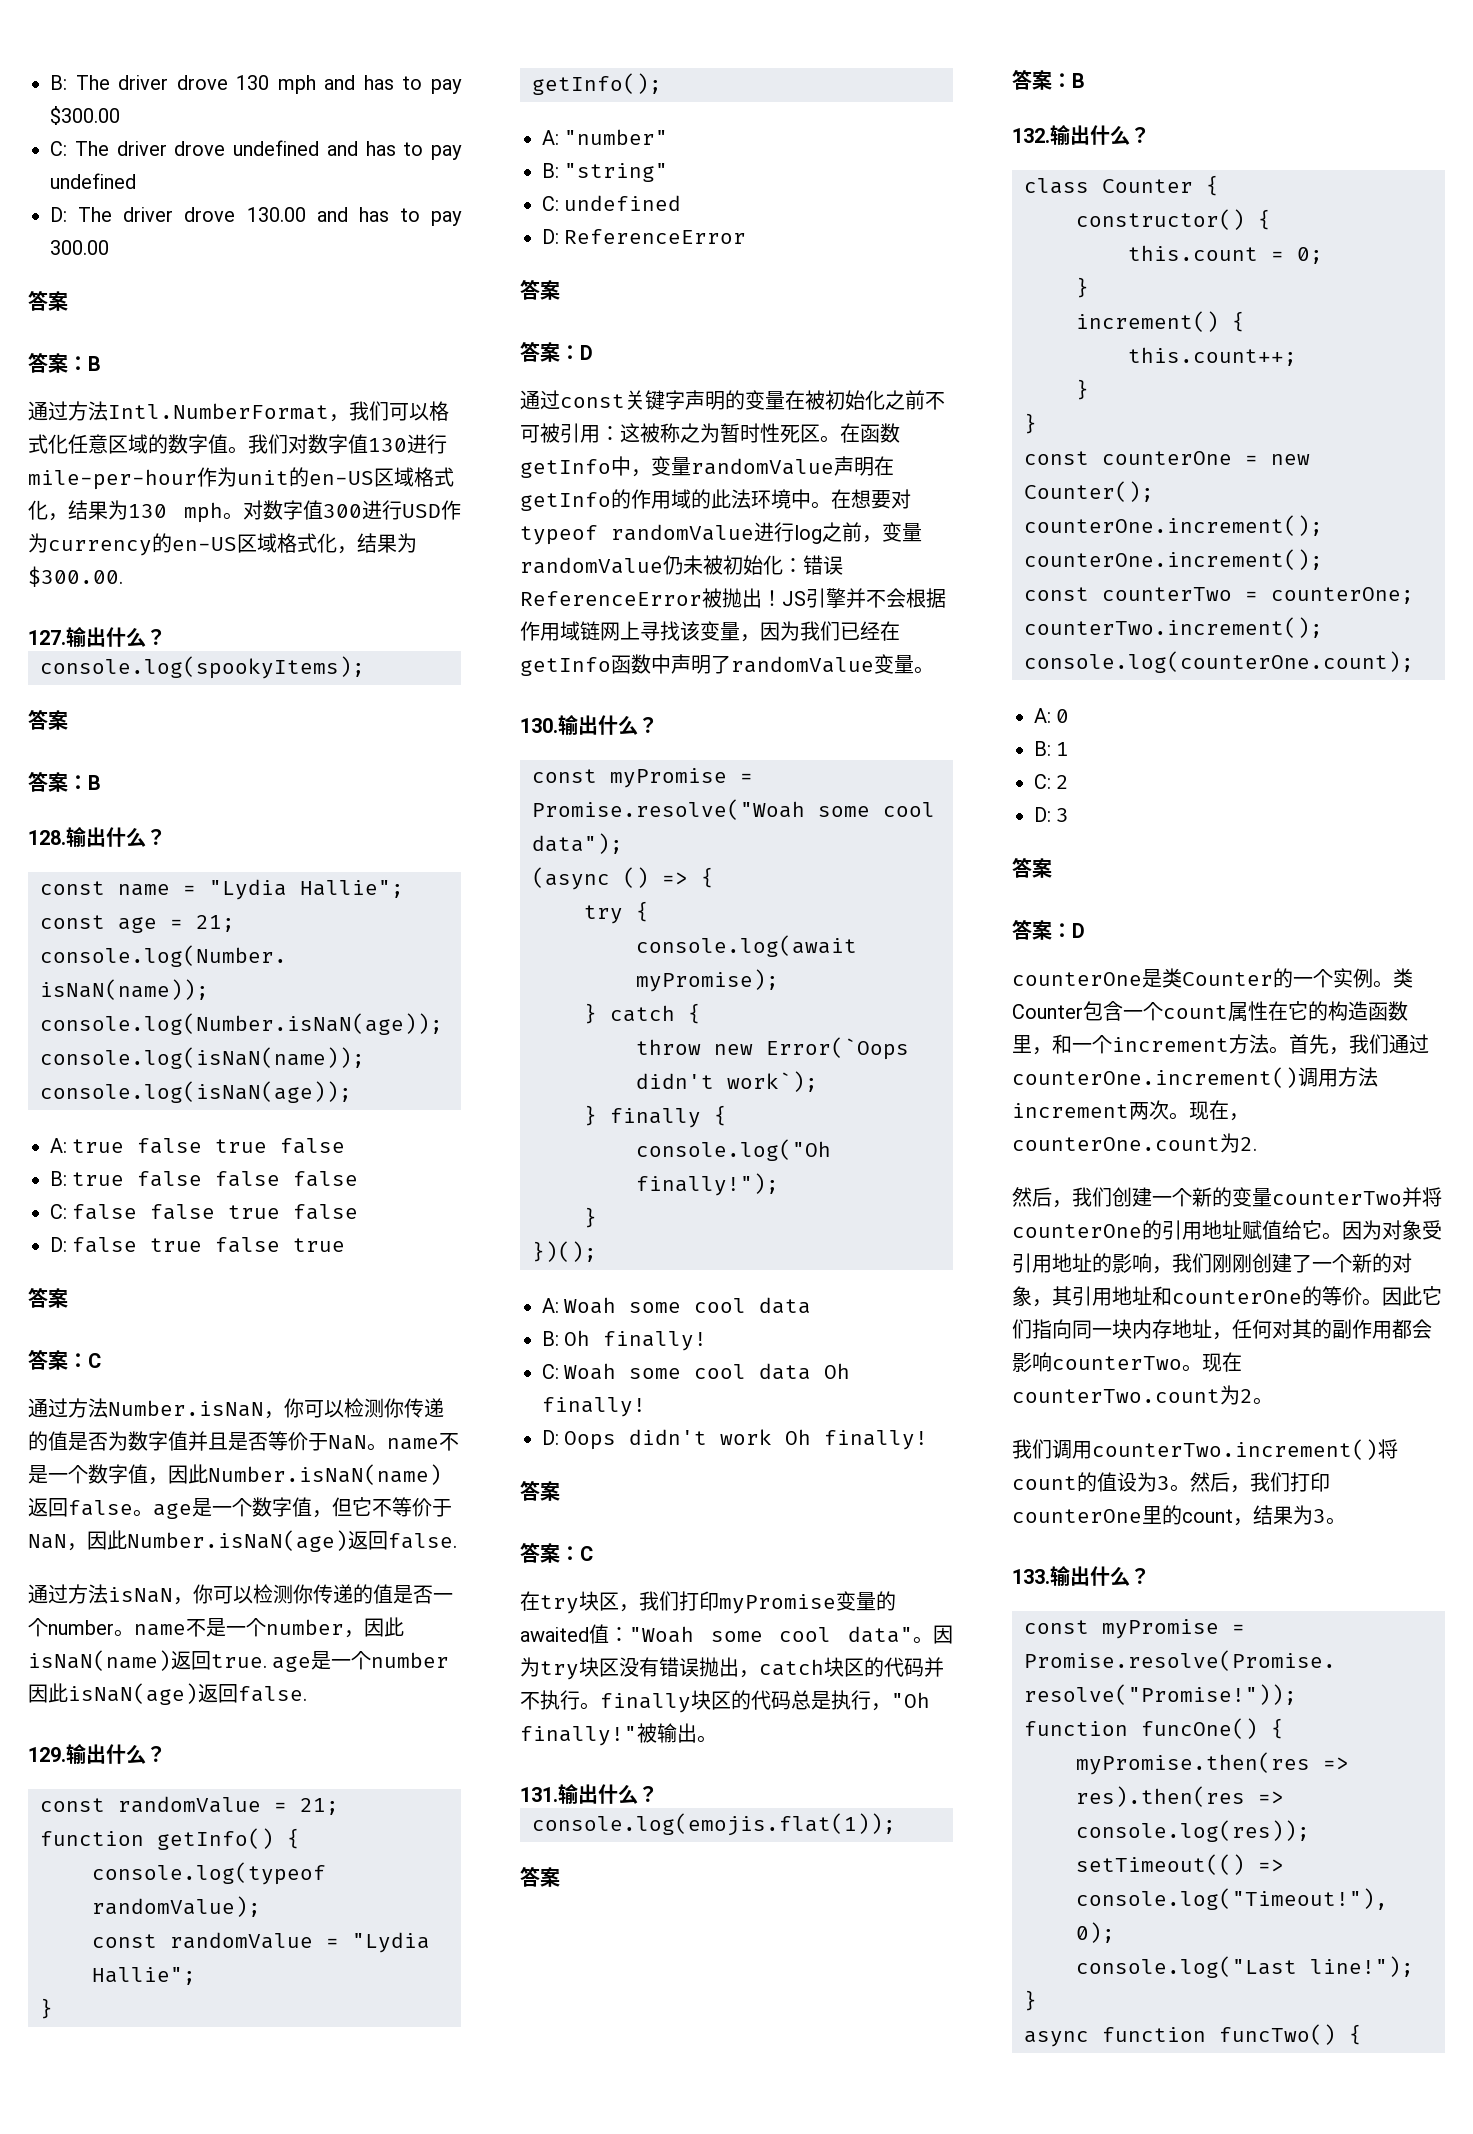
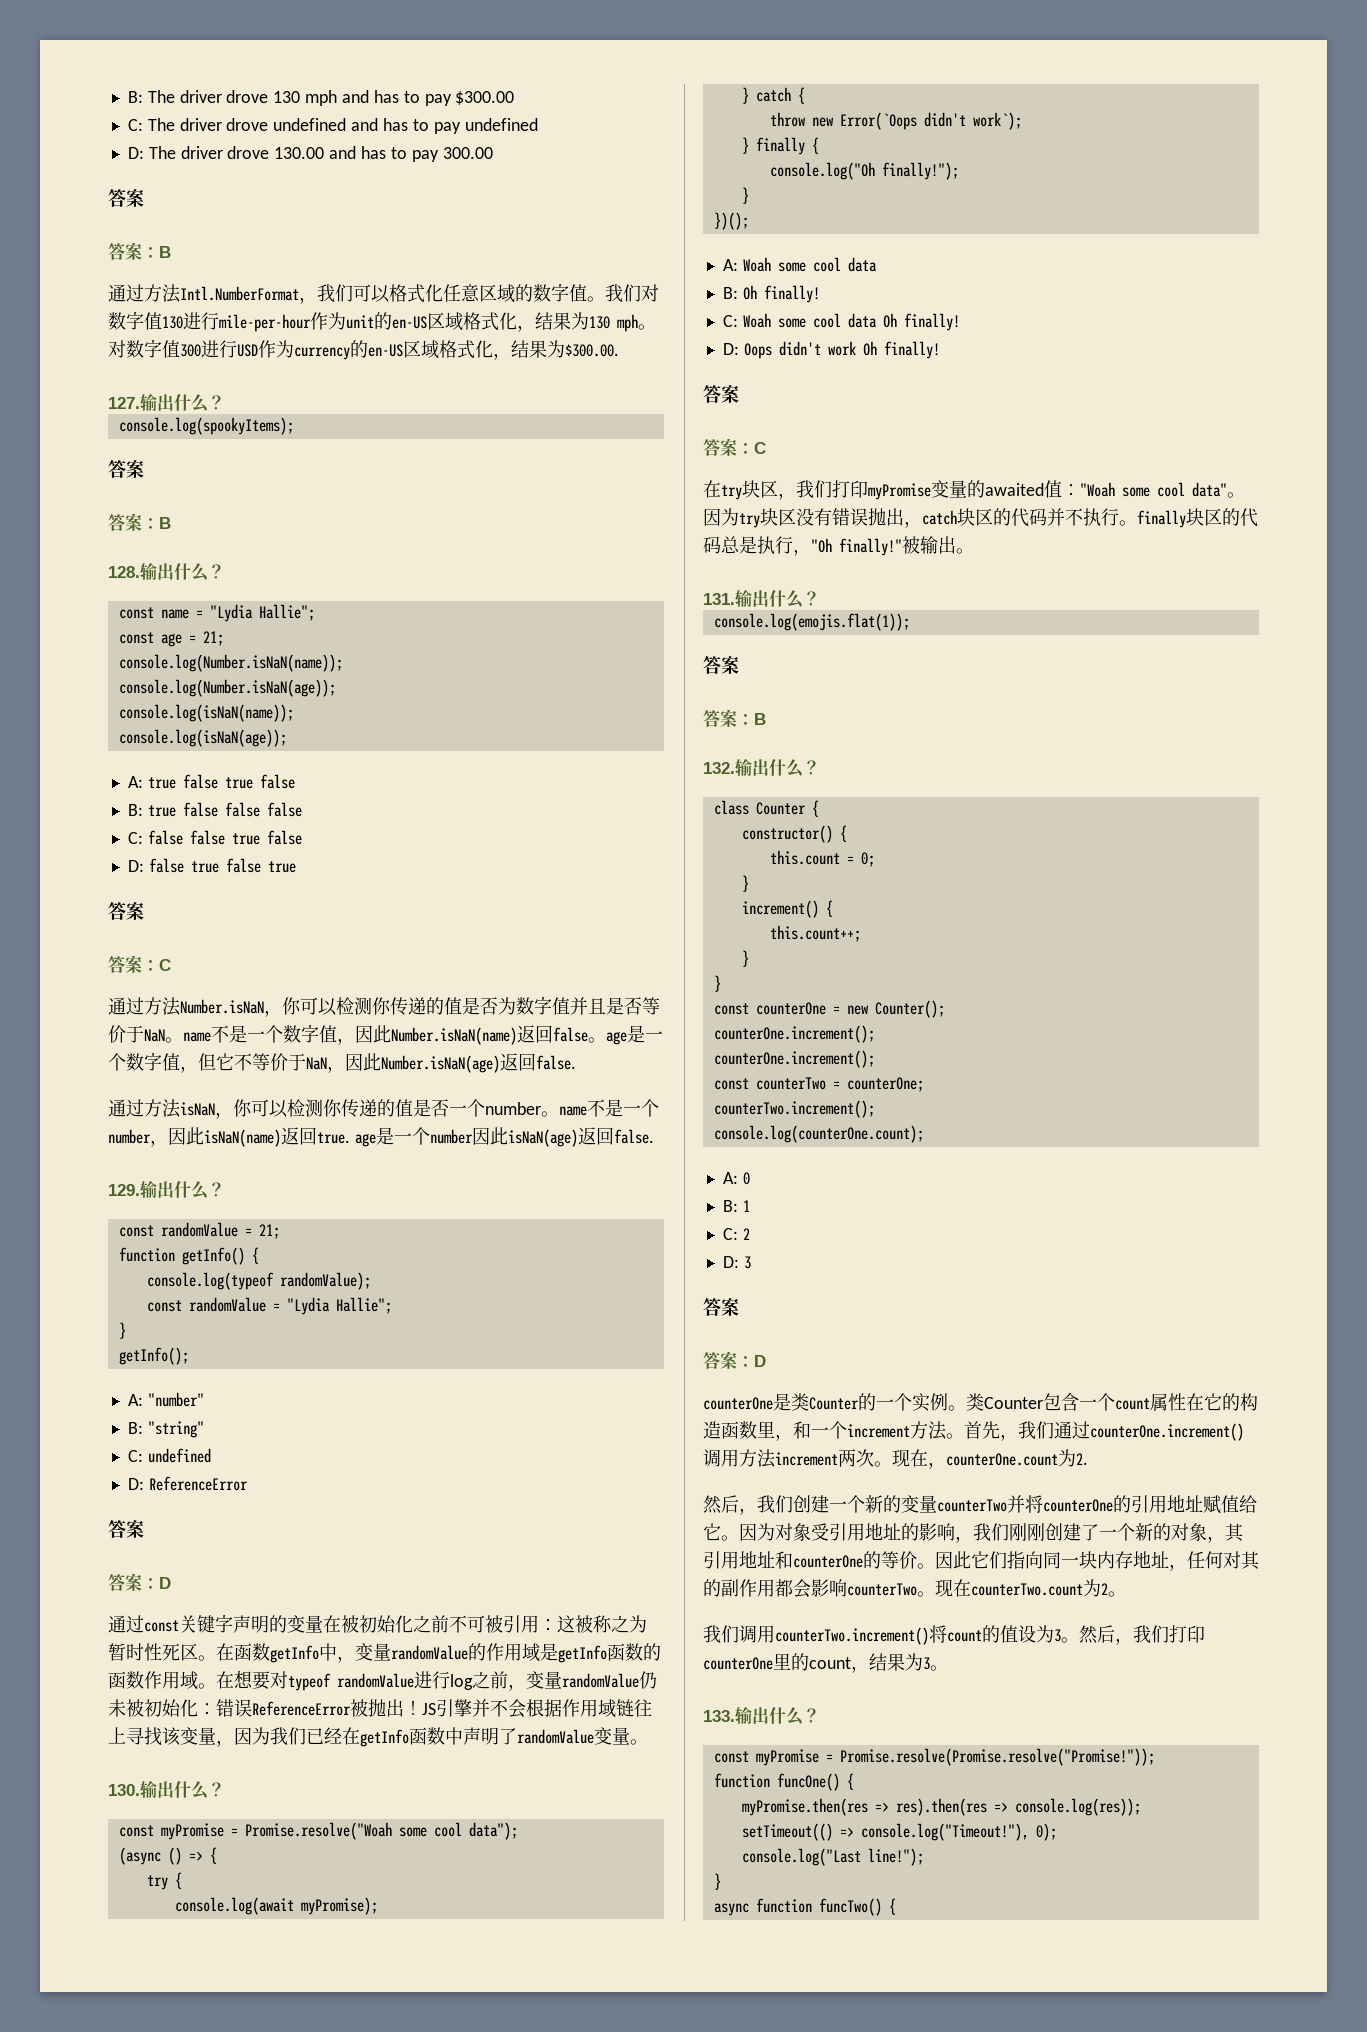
[834,456,894,476] [520,489,811,511] 声明在getInfo的作用域的此法环境中 -> [468,1643,661,1663] [108,1671,198,1690] 的作用域是getInfo函数的函数作用域
[600,622,620,641] 网 -> [634,1699,652,1717] 往

